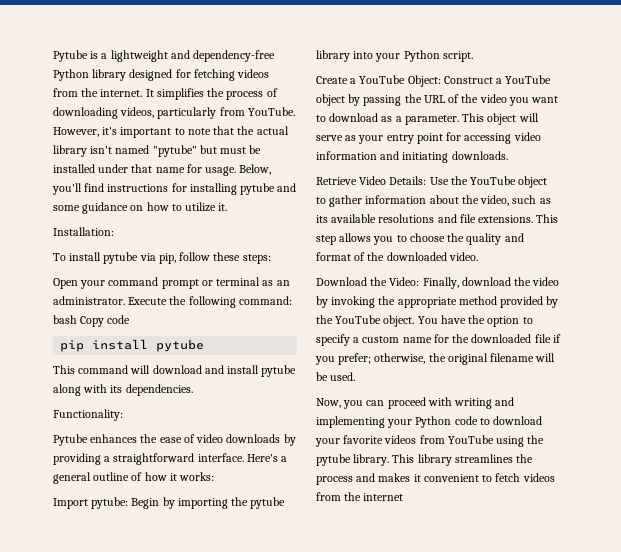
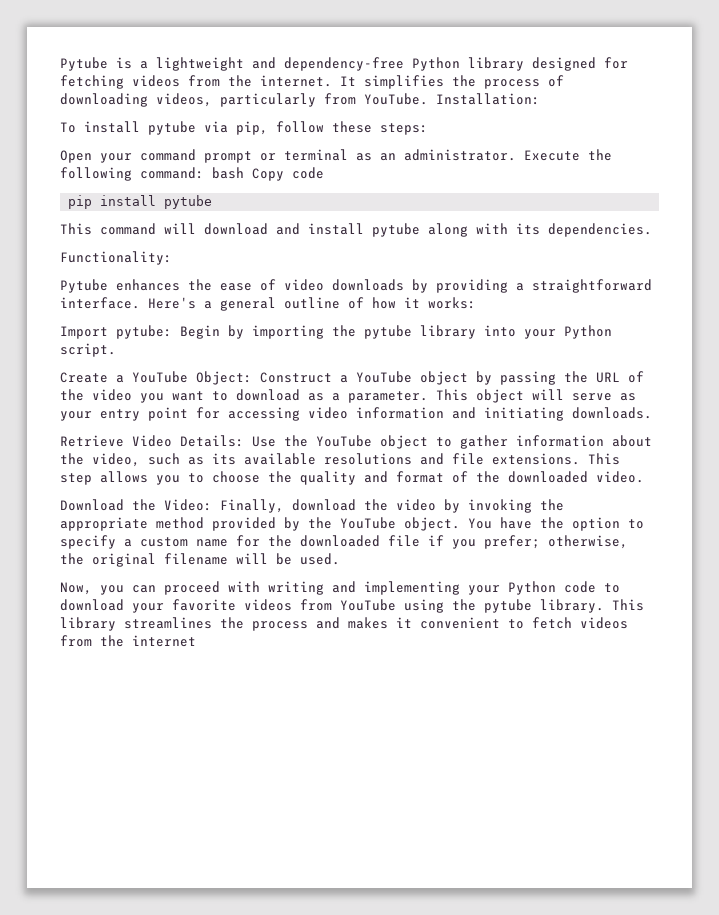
[53,126,289,138] [53,145,262,157] [53,164,272,176] [52,183,297,195] [53,202,228,214] However, it's important to note that the actual library isn't named "pytube" but must be installed under that name for usage. Below, you'll find instructions for installing pytube and some guidance on how to utilize it. // -> (428, 99) none

